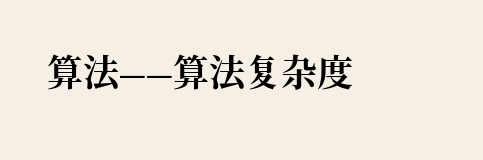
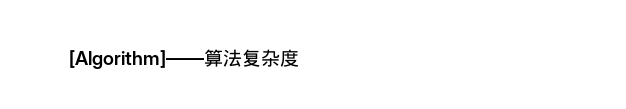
[47,54,173,92] 算法—— -> [69,50,204,69] [Algorithm]——

